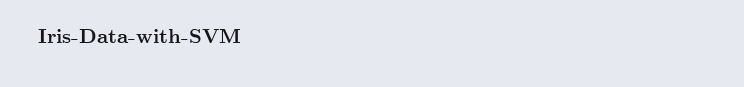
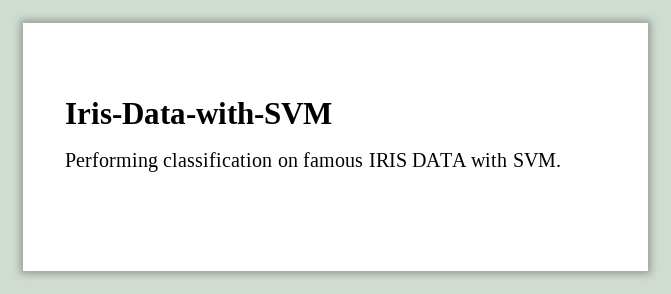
(241, 35) none -> [65,152,561,172] // Performing classification on famous IRIS DATA with SVM.

